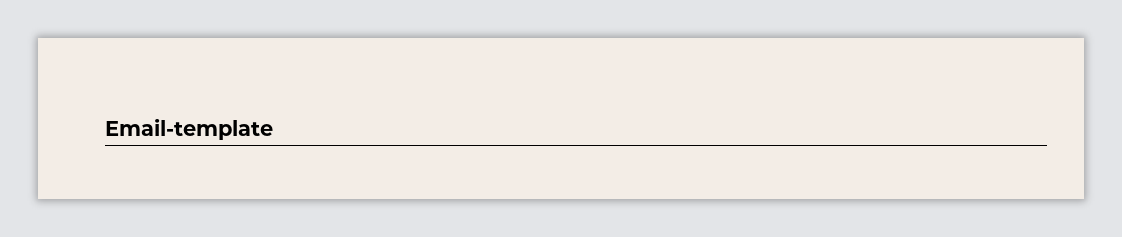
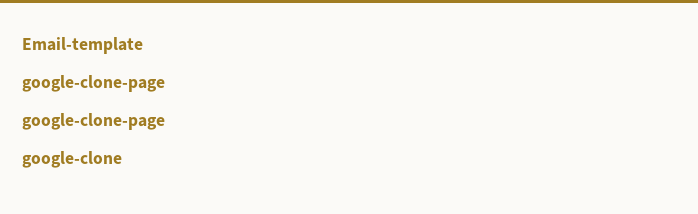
(273, 129) none -> [22,75,165,92] [22,113,165,130] [22,151,122,168] // google-clone-page // google-clone-page // google-clone

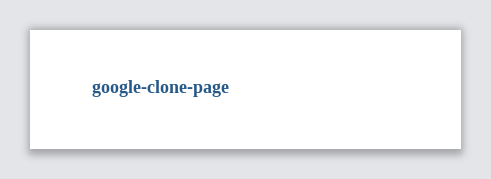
[22,37,143,54] [22,75,165,92] [22,113,165,130] [22,151,122,168] Email-template // google-clone-page // google-clone-page // google-clone -> [92,80,229,97] google-clone-page

